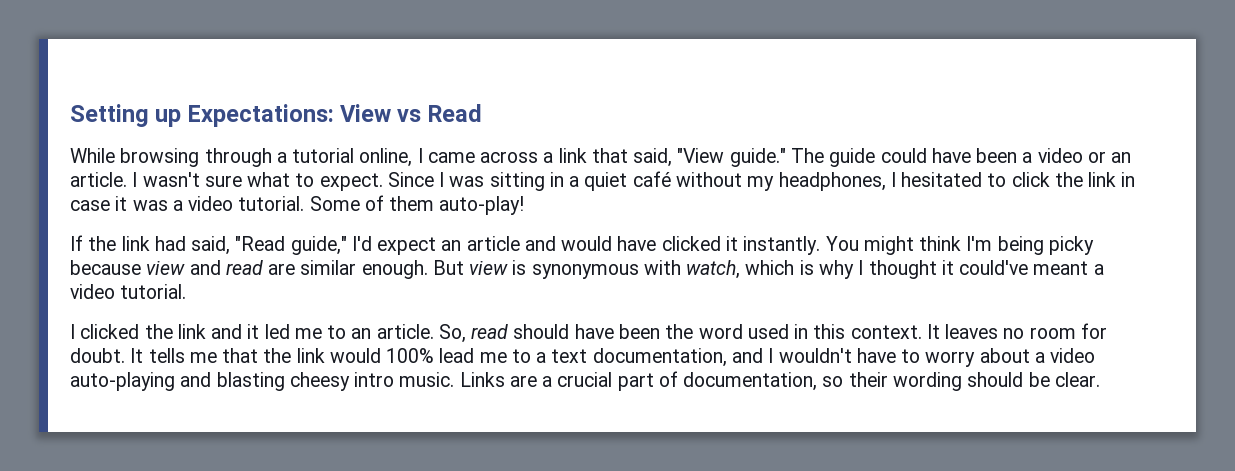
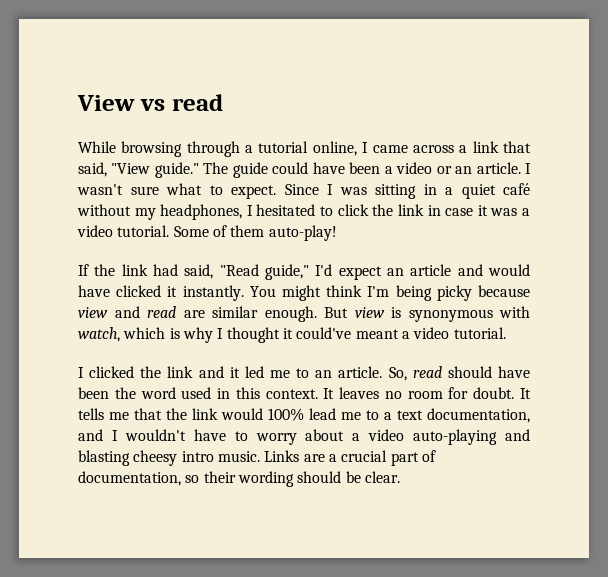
[70,104,334,127] Setting up Expectations: -> (77, 103) none
[427,104,482,122] Read -> [171,94,223,111] read

